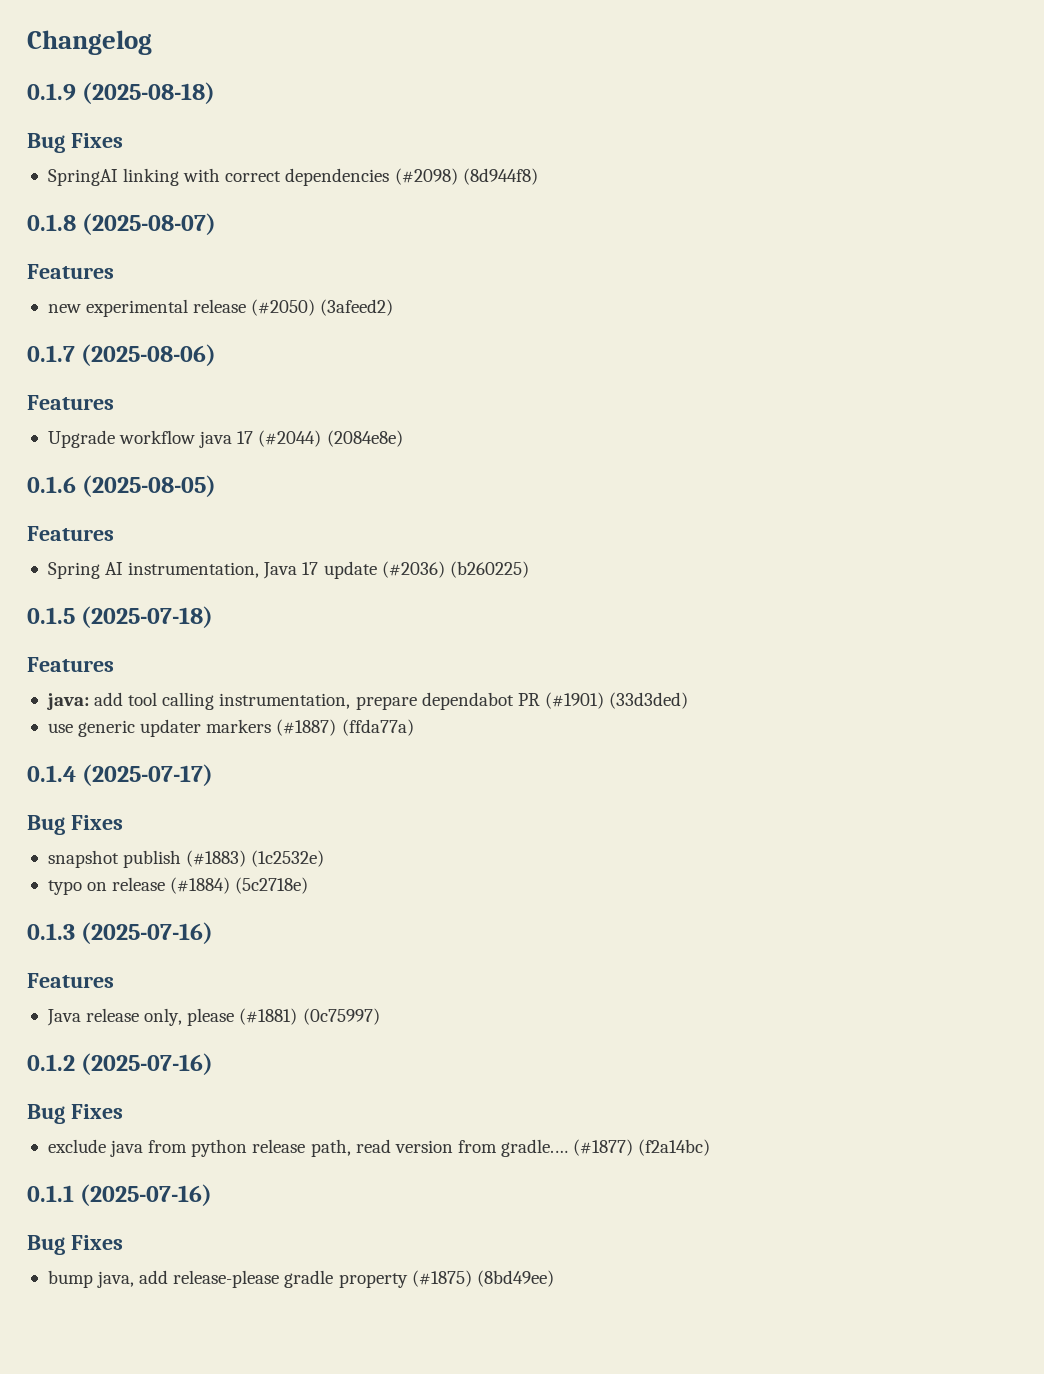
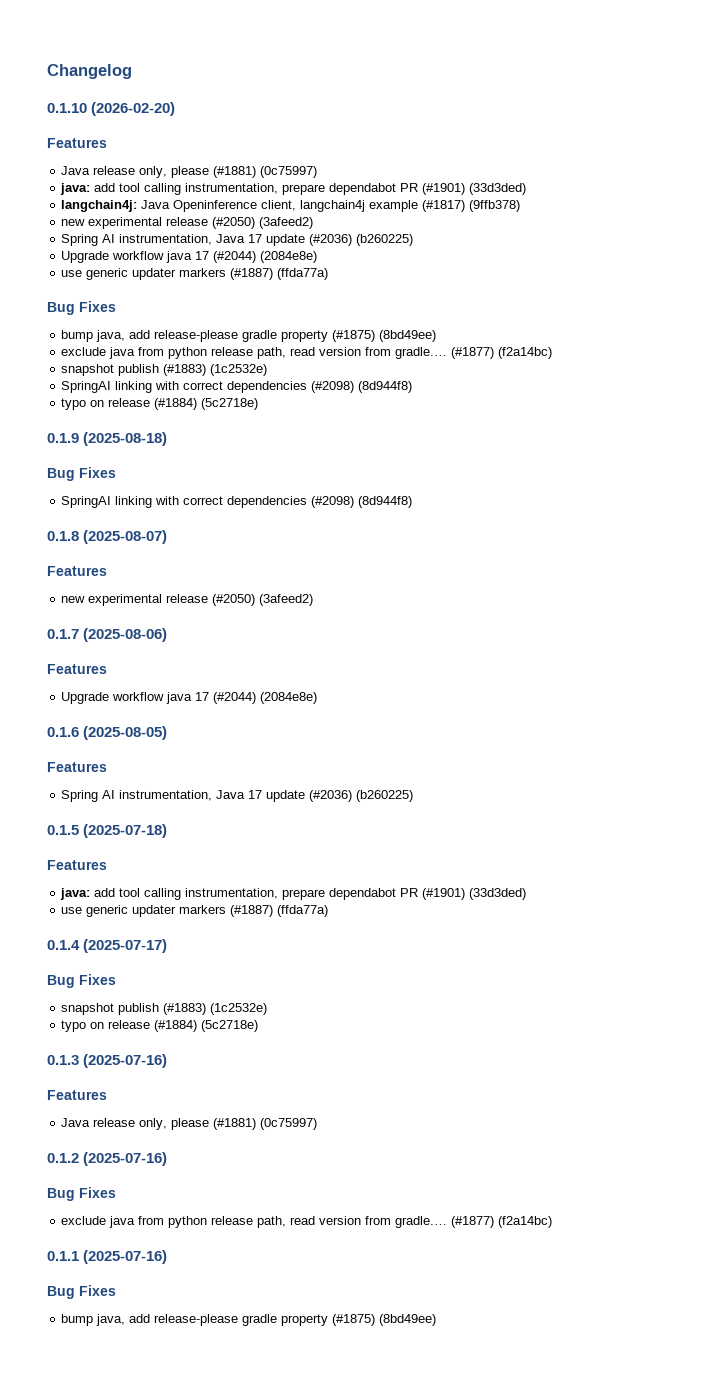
(152, 42) none -> [47,102,176,116] [47,138,107,148] [61,166,318,178] [60,183,527,195] [61,200,521,212] [61,217,314,229] [61,234,414,246] [61,251,318,263] [61,268,329,280] [47,301,116,315] [61,330,437,342] [61,347,553,359] [61,364,268,376] [61,381,413,393] [61,398,259,410] // 0.1.10 (2026-02-20) // Features // Java release only, please (#1881) (0c75997) // java: add tool calling instrumentation, prepare dependabot PR (#1901) (33d3ded) // langchain4j: Java Openinference client, langchain4j example (#1817) (9ffb378) // new experimental release (#2050) (3afeed2) // Spring AI instrumentation, Java 17 update (#2036) (b260225) // Upgrade workflow java 17 (#2044) (2084e8e) // use generic updater markers (#1887) (ffda77a) // Bug Fixes // bump java, add release-please gradle property (#1875) (8bd49ee) // exclude java from python release path, read version from gradle.… (#1877) (f2a14bc) // snapshot publish (#1883) (1c2532e) // SpringAI linking with correct dependencies (#2098) (8d944f8) // typo on release (#1884) (5c2718e)

